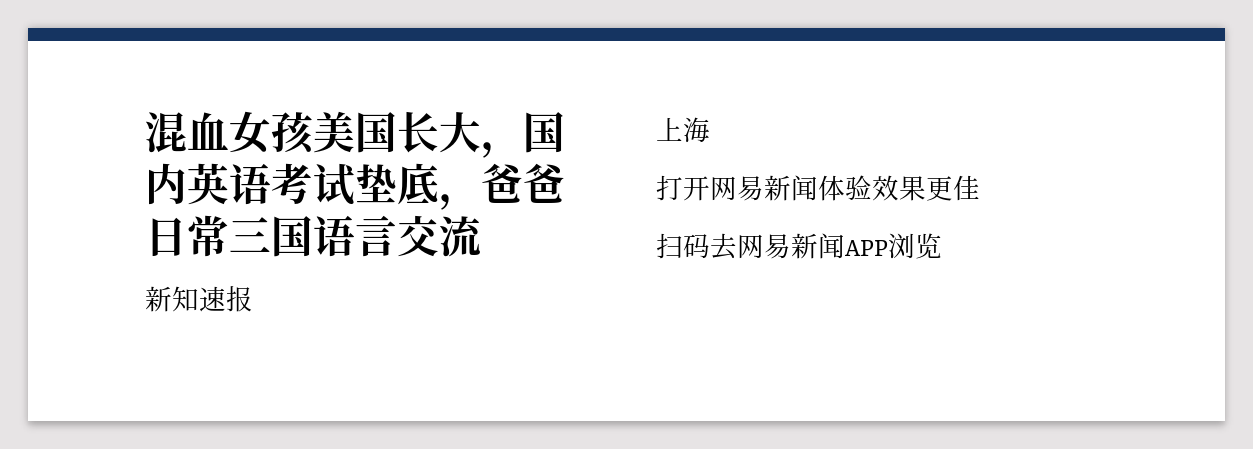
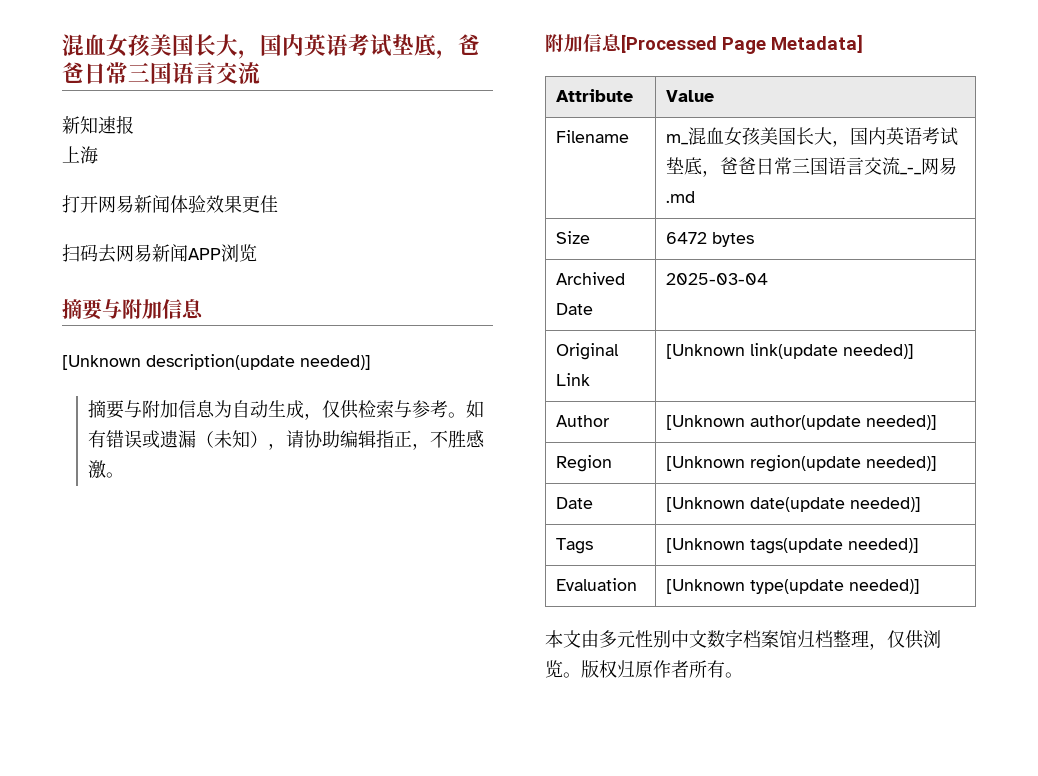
(942, 246) none -> [62,299,204,320] [62,354,371,370] [88,400,485,420] [88,430,486,450] [88,460,125,479] [545,34,863,54] [555,89,633,102] [665,90,714,102] [555,130,629,143] [665,127,958,147] [665,157,957,177] [665,191,695,203] [555,231,590,244] [665,232,754,247] [555,272,625,285] [555,303,593,315] [665,273,768,285] [555,343,619,360] [555,373,590,386] [665,343,914,359] [555,415,610,427] [665,415,937,430] [555,455,612,472] [665,455,937,472] [555,497,593,509] [665,497,921,512] [555,538,593,554] [665,538,919,554] [555,578,637,591] [665,579,920,594] [545,629,941,650] [545,660,743,678] // 摘要与附加信息 // [Unknown description(update needed)] // 摘要与附加信息为自动生成，仅供检索与参考。如有错误或遗漏（未知），请协助编辑指正，不胜感激。 // 附加信息[Processed Page Metadata] // Attribute | Value // Filename | m_混血女孩美国长大，国内英语考试垫底，爸爸日常三国语言交流_-_网易.md // Size | 6472 bytes // Archived Date | 2025-03-04 // Original Link | [Unknown link(update needed)] // Author | [Unknown author(update needed)] // Region | [Unknown region(update needed)] // Date | [Unknown date(update needed)] // Tags | [Unknown tags(update needed)] // Evaluation | [Unknown type(update needed)] // 本文由多元性别中文数字档案馆归档整理，仅供浏览。版权归原作者所有。

